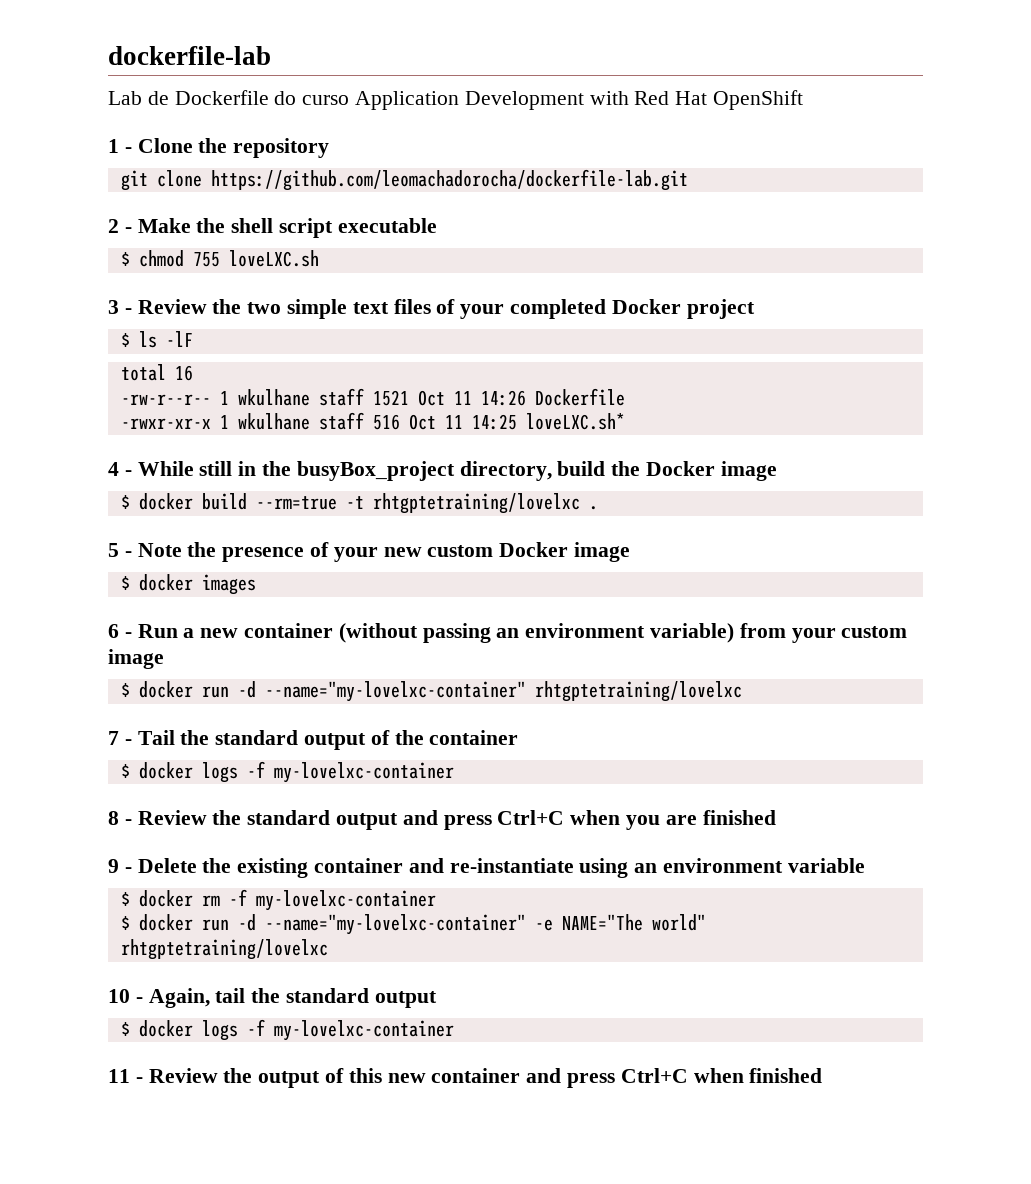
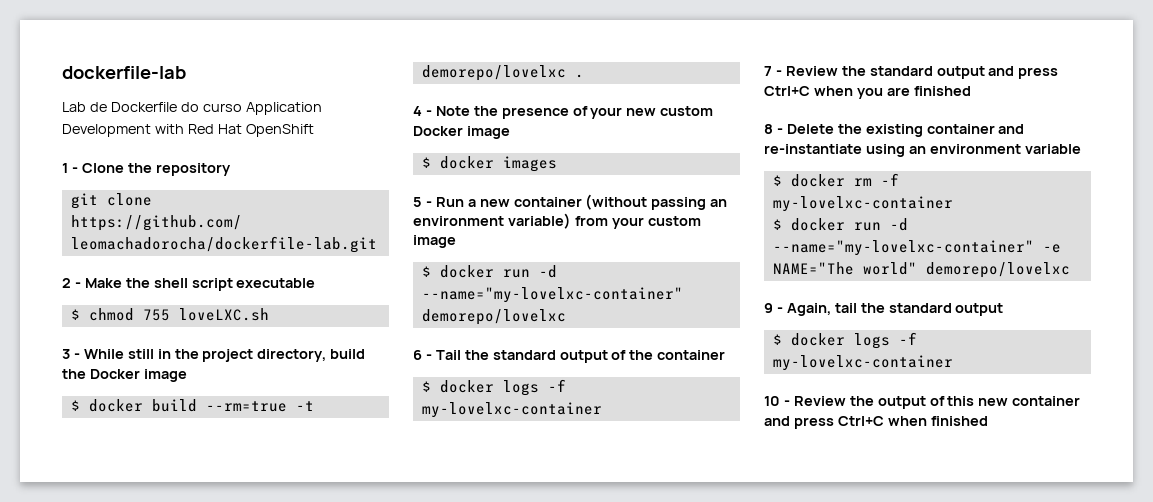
[137,299,755,319] [120,331,193,348] [120,364,193,381] [120,388,625,406] [120,412,625,430] [108,462,132,476] Review the two simple text files of your completed Docker project // $ ls -lF // total 16 // -rw-r--r-- 1 wkulhane staff 1521 Oct 11 14:26 Dockerfile // -rwxr-xr-x 1 wkulhane staff 516 Oct 11 14:25 loveLXC.sh* // 4 - -> (80, 356) none
[296,461,455,481] busyBox_project -> [202,349,254,362] project
[372,493,580,514] rhtgptetraining/lovelxc -> [421,65,566,81] demorepo/lovelxc
[108,543,119,557] 5 -> [413,106,422,116] 4
[108,624,119,638] 6 -> [413,197,422,207] 5
[534,681,742,702] [108,731,119,745] rhtgptetraining/lovelxc // 7 -> [421,309,566,325] [413,350,422,360] demorepo/lovelxc // 6
[108,811,119,825] 8 -> [764,66,772,76] 7
[108,859,119,873] 9 -> [764,124,773,134] 8
[120,939,328,960] [108,989,130,1003] rhtgptetraining/lovelxc // 10 -> [925,262,1070,278] [764,303,773,313] demorepo/lovelxc // 9
[108,1069,130,1083] 11 -> [764,396,780,406] 10

